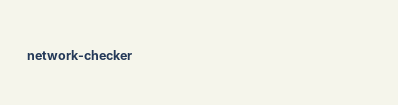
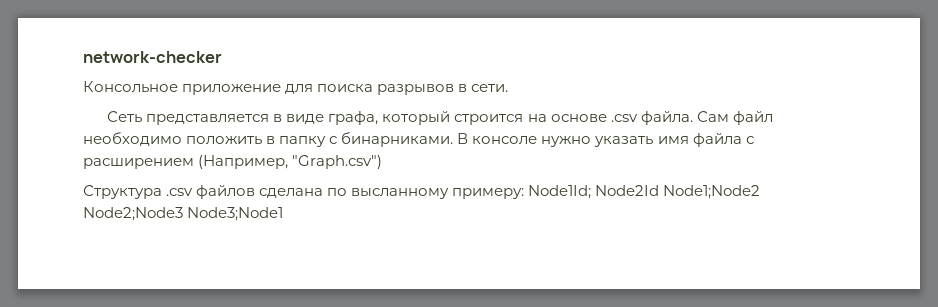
(132, 55) none -> [83,81,509,95] [107,111,773,125] [83,132,754,147] [83,155,383,169] [83,185,761,199] [83,207,284,221] // Консольное приложение для поиска разрывов в сети. // Сеть представляется в виде графа, который строится на основе .csv файла. Сам файл необходимо положить в папку с бинарниками. В консоле нужно указать имя файла с расширением (Например, "Graph.csv") // Структура .csv файлов сделана по высланному примеру: Node1Id; Node2Id Node1;Node2 Node2;Node3 Node3;Node1

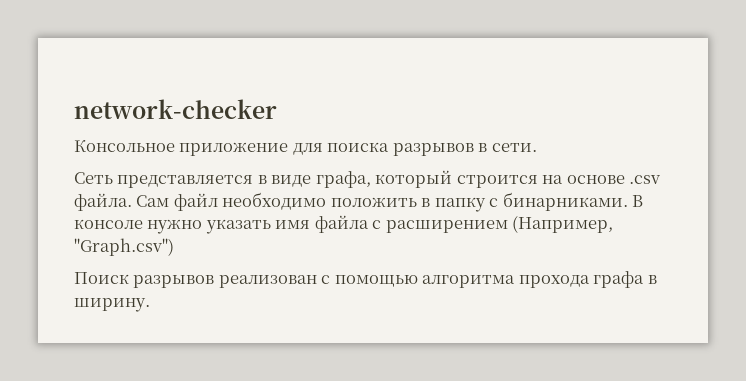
[83,185,761,199] [83,207,284,221] Структура .csv файлов сделана по высланному примеру: Node1Id; Node2Id Node1;Node2 Node2;Node3 Node3;Node1 -> [74,271,657,288] [74,298,150,312] Поиск разрывов реализован с помощью алгоритма прохода графа в ширину.

